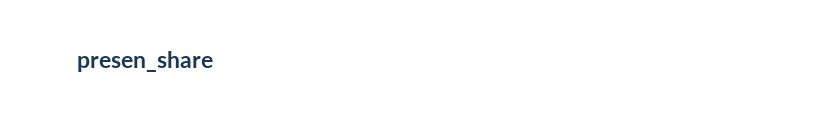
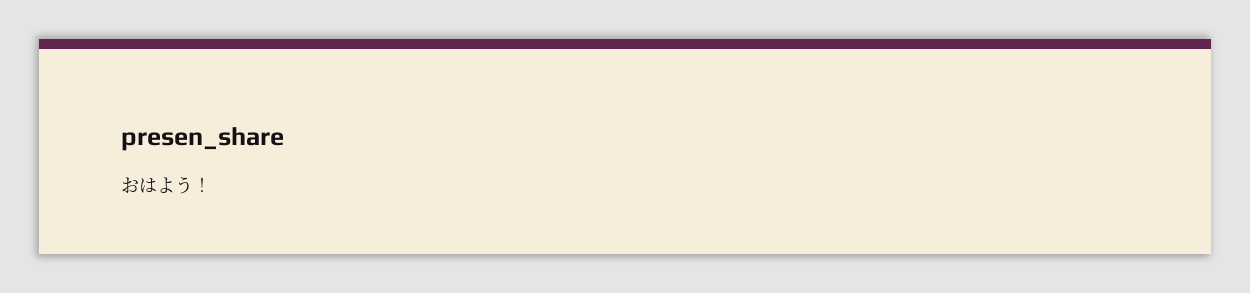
(213, 61) none -> [121,176,211,194] // おはよう！

